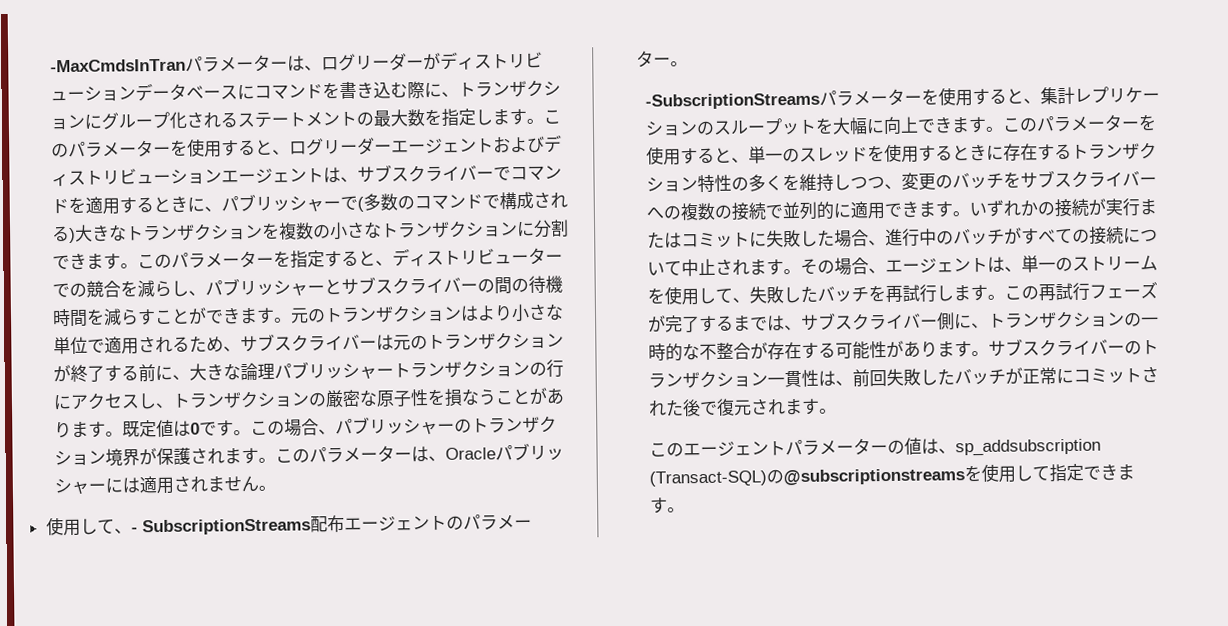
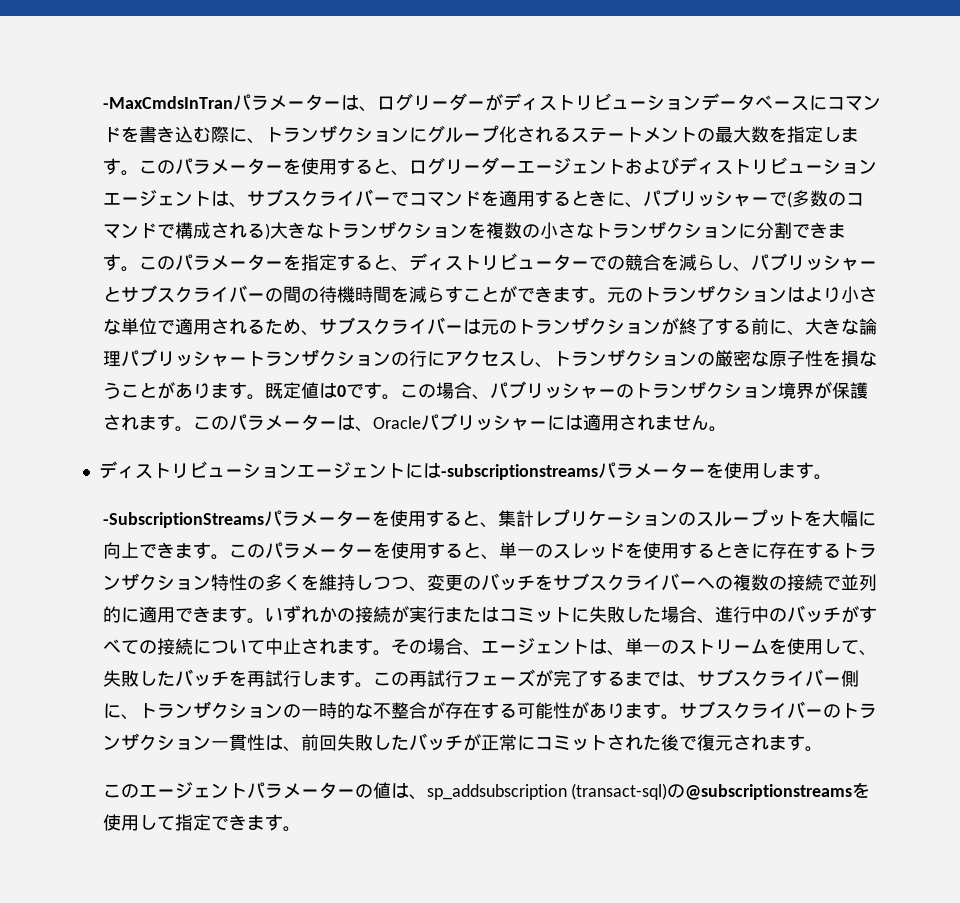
[45,514,532,537] [635,50,671,68] 使用して、- SubscriptionStreams配布エージェントのパラメーター -> [98,461,814,480] ディストリビューションエージェントには-subscriptionstreamsパラメーターを使用します
[648,470,767,487] (Transact-SQL) -> [571,783,668,800] (transact-sql)

